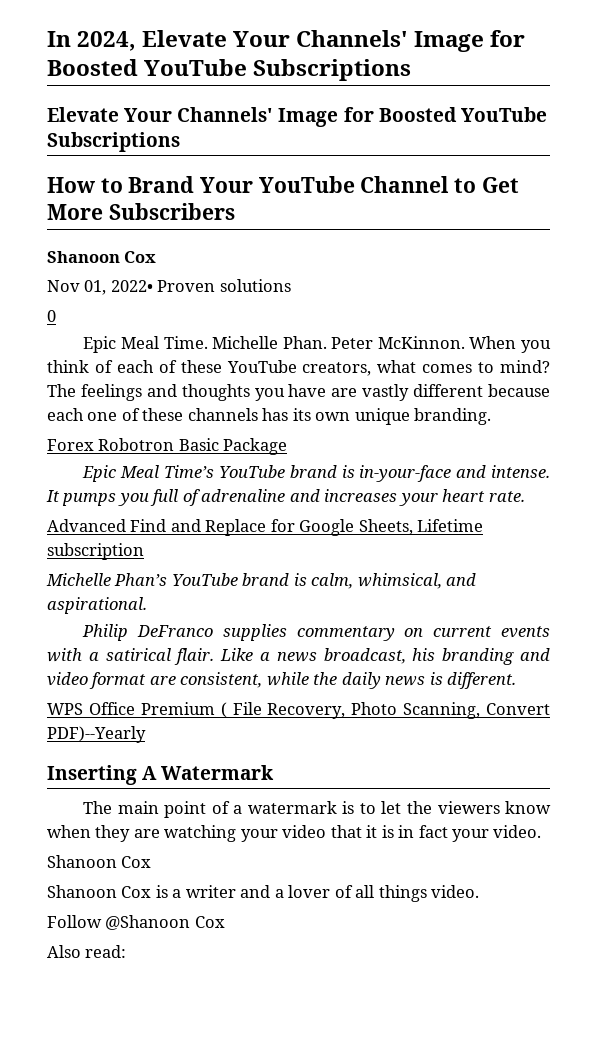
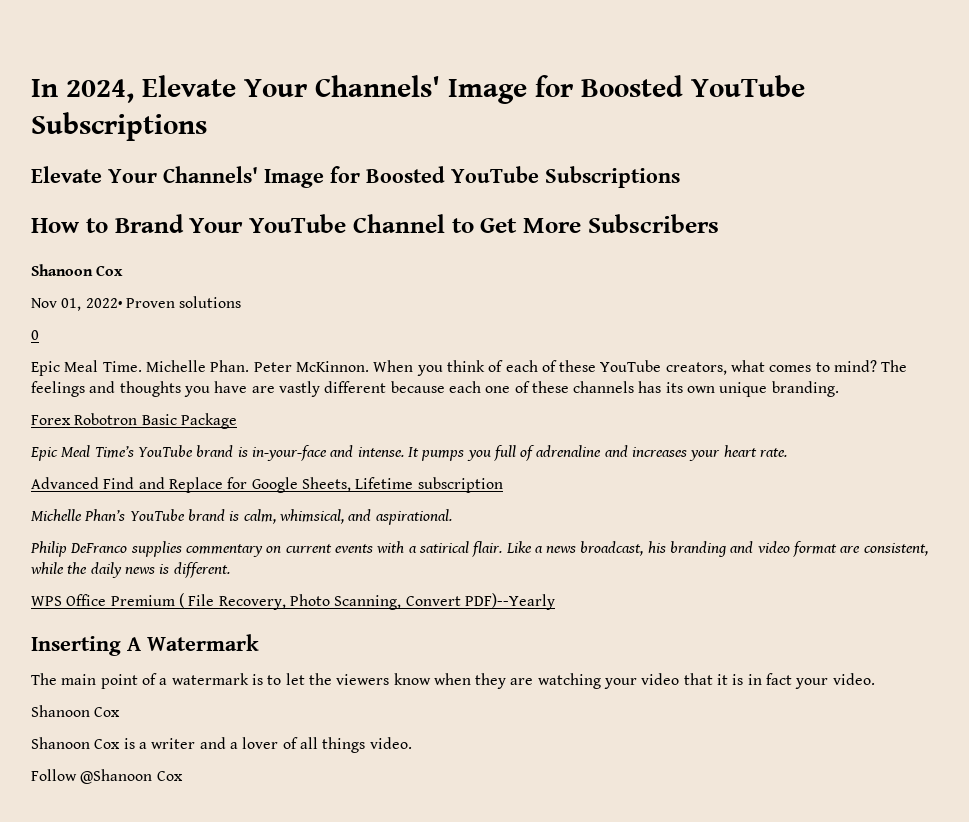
[47,945,127,958] // Also read: -> (183, 776) none

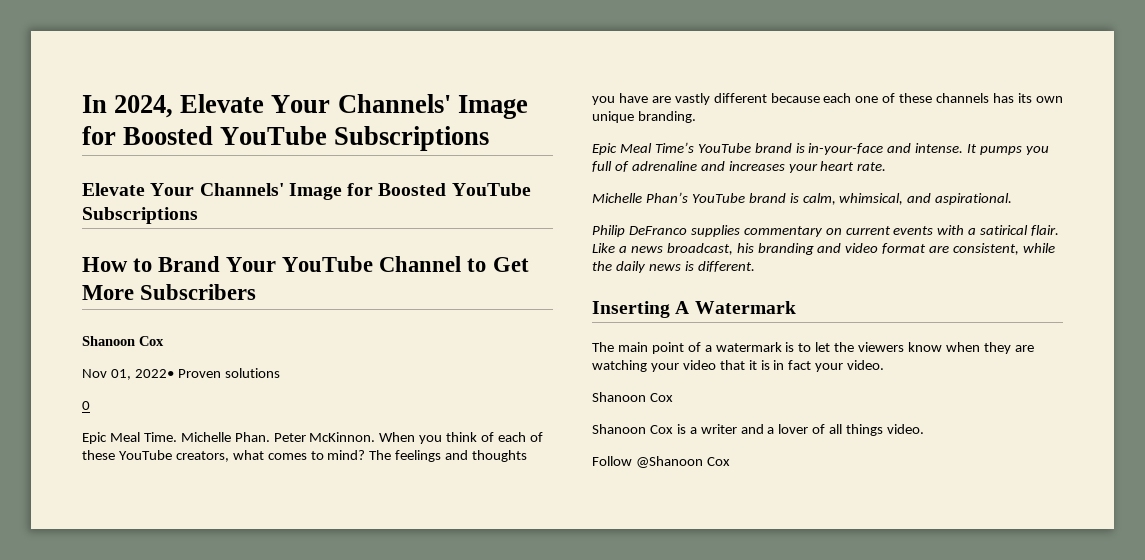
[31,413,237,429] // Forex Robotron Basic Package -> (696, 117) none
[31,477,503,493] // Advanced Find and Replace for Google Sheets, Lifetime subscription -> (887, 166) none
[31,593,555,610] // WPS Office Premium ( File Recovery, Photo Scanning, Convert PDF)--Yearly -> (755, 266) none

